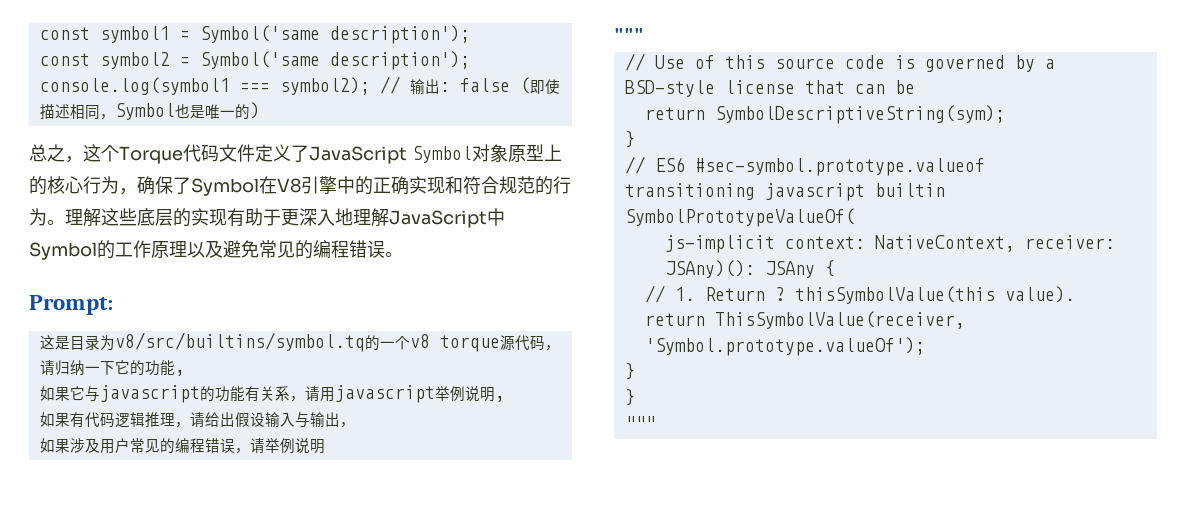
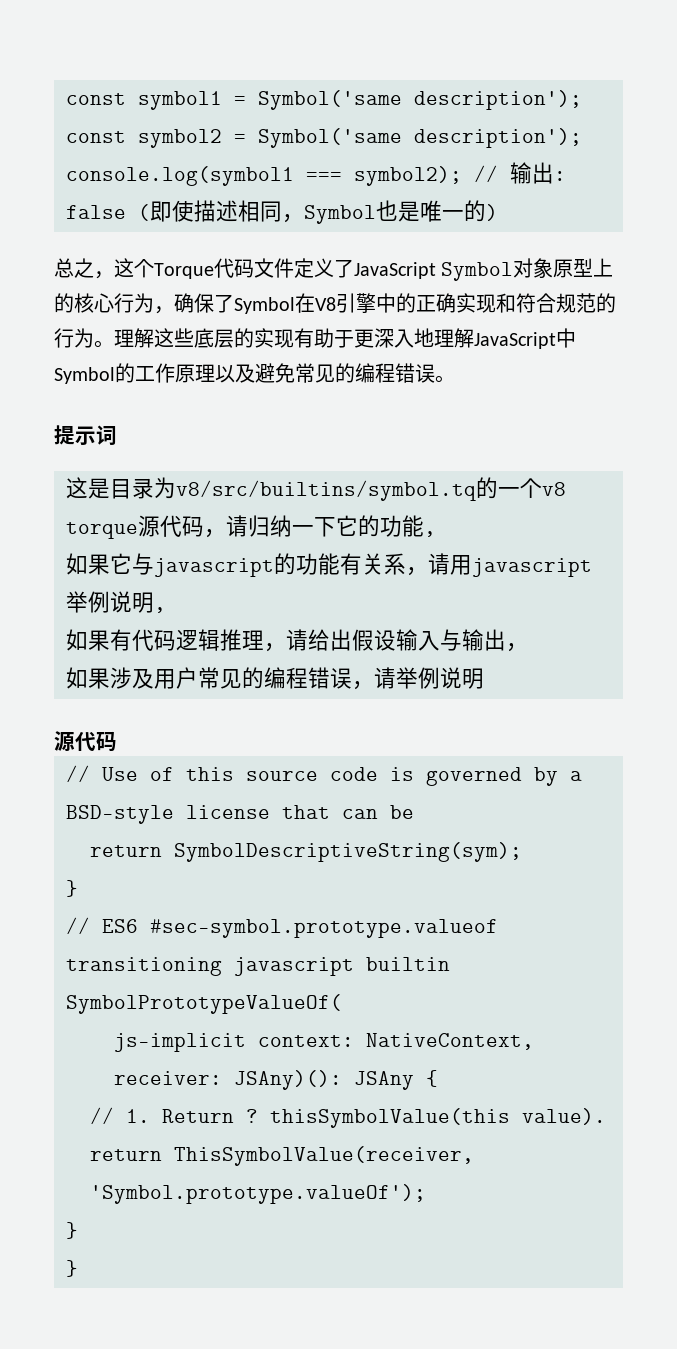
[29,295,113,315] Prompt: -> [54,425,117,445] 提示词
[614,28,644,44] """ -> [54,731,117,752] 源代码
[624,416,655,430] // """ -> (78, 1268) none

